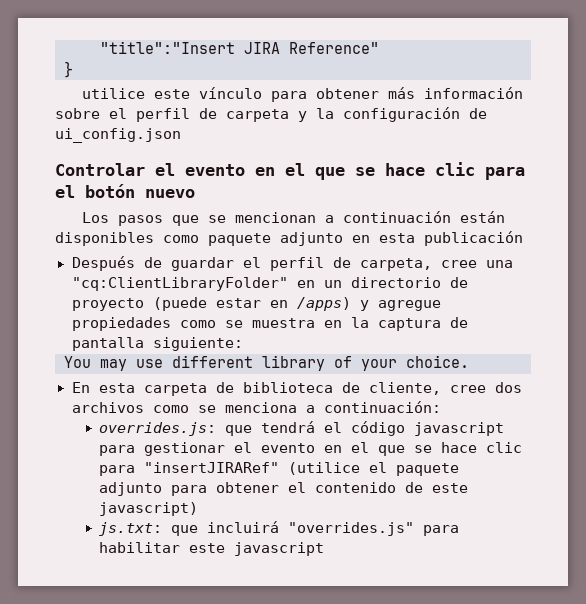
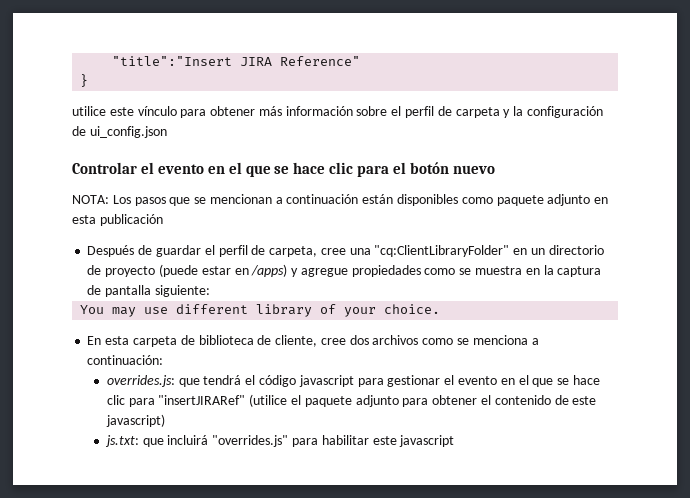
(195, 193) none -> [72,195,109,204] NOTA:

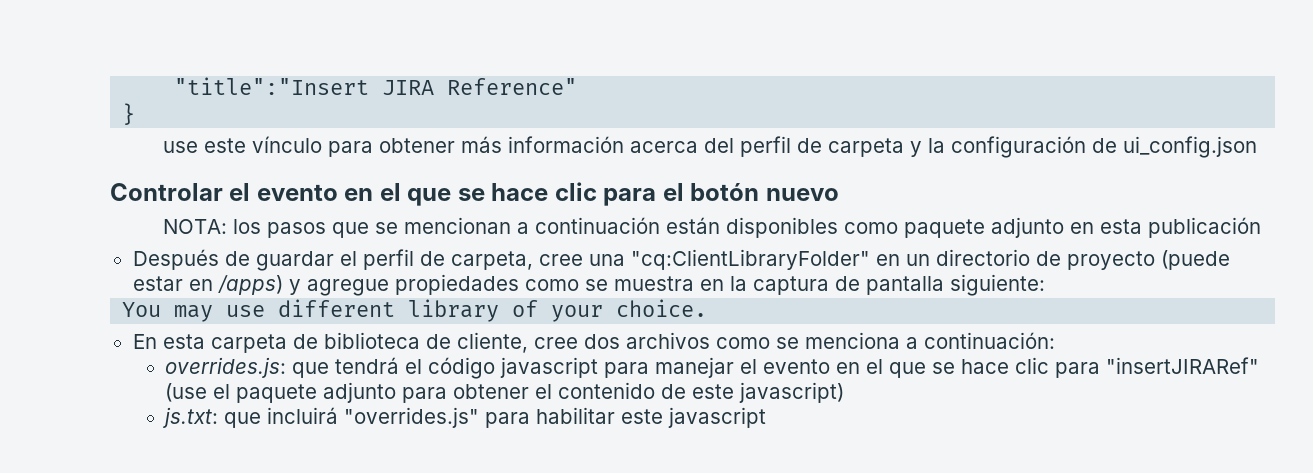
[72,106,106,116] utilice -> [163,141,199,153] use
[356,106,402,116] sobre el -> [630,138,735,153] acerca del
[112,195,131,204] Los -> [233,219,262,234] los
[387,375,441,387] gestionar -> [654,357,734,378] manejar
[249,394,288,407] (utilice -> [164,383,207,402] (use

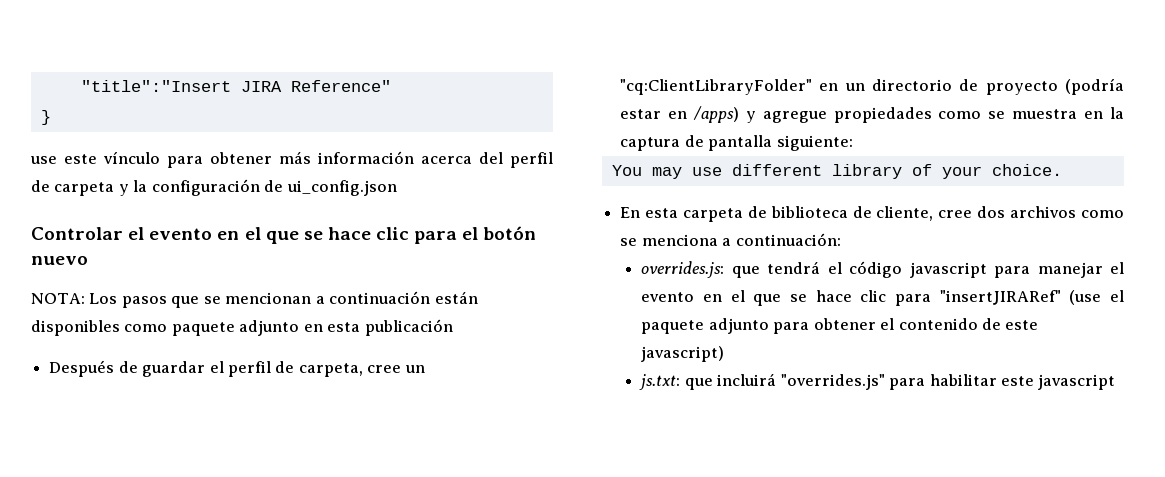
[233,219,262,234] los -> [89,293,118,304] Los
[588,254,625,266] una -> [404,365,425,373] un
[1160,250,1230,270] (puede -> [1065,78,1124,95] (podría

